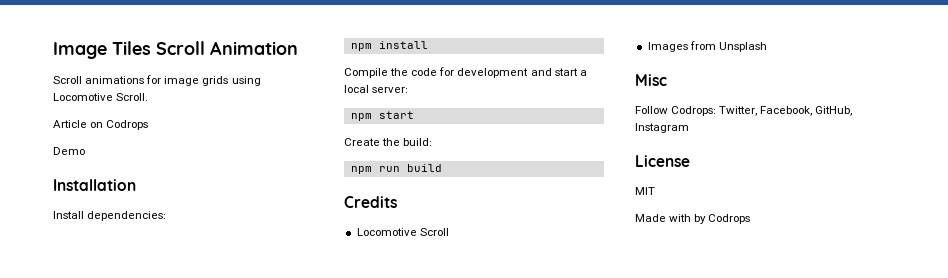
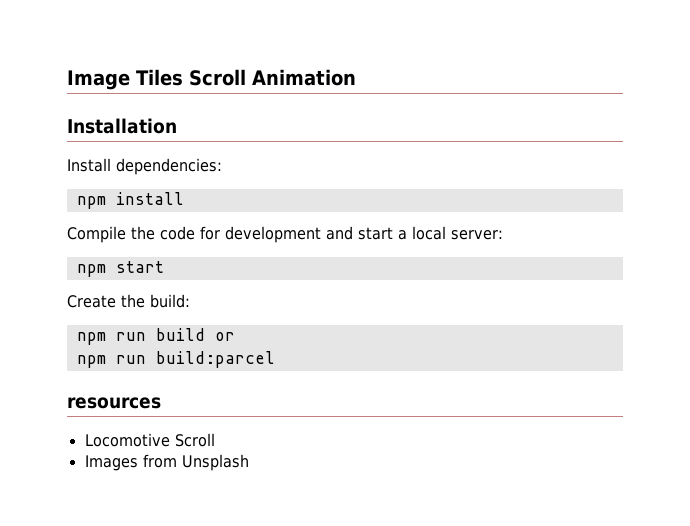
[53,75,261,86] [53,93,149,101] [53,120,149,130] [53,147,85,155] // Scroll animations for image grids using Locomotive Scroll. // Article on Codrops // Demo -> (356, 77) none
[344,196,397,208] // Credits -> [214,332,235,341] [76,351,275,368] [67,397,161,409] or // npm run build:parcel // resources
[635,74,667,86] [635,106,853,116] [635,123,689,133] [635,155,690,167] [635,187,655,195] [635,214,751,224] // Misc // Follow Codrops: Twitter, Facebook, GitHub, Instagram // License // MIT // Made with by Codrops -> (249, 462) none

